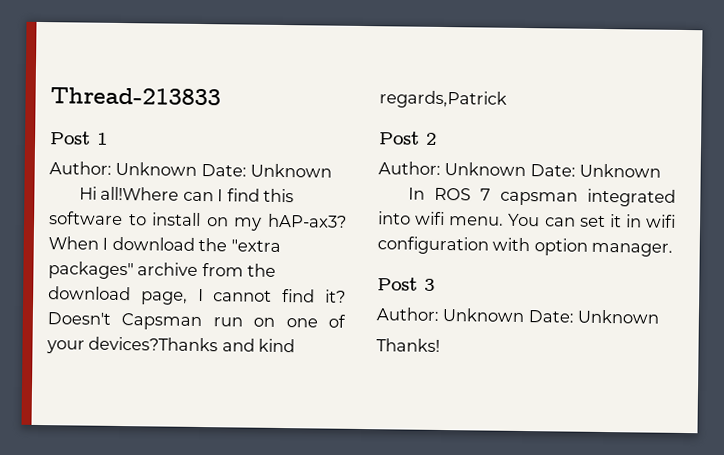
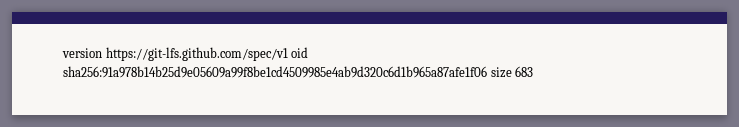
[50,87,221,106] [50,131,108,145] [49,161,333,178] [78,186,295,203] [49,211,347,231] [48,236,281,252] [48,261,277,280] [48,286,347,305] [47,312,346,331] [46,336,296,354] [379,90,507,109] [379,131,437,145] [378,161,662,178] [407,187,676,207] [378,211,676,228] [377,236,674,257] [377,277,435,291] [376,307,660,324] [376,338,440,352] Thread-213833 // Post 1 // Author: Unknown Date: Unknown // Hi all!Where can I find this software to install on my hAP-ax3? When I download the "extra packages" archive from the download page, I cannot find it? Doesn't Capsman run on one of your devices?Thanks and kind regards,Patrick // Post 2 // Author: Unknown Date: Unknown // In ROS 7 capsman integrated into wifi menu. You can set it in wifi configuration with option manager. // Post 3 // Author: Unknown Date: Unknown // Thanks! -> [62,47,309,61] [63,66,534,78] version https://git-lfs.github.com/spec/v1 oid sha256:91a978b14b25d9e05609a99f8be1cd4509985e4ab9d320c6d1b965a87afe1f06 size 683

